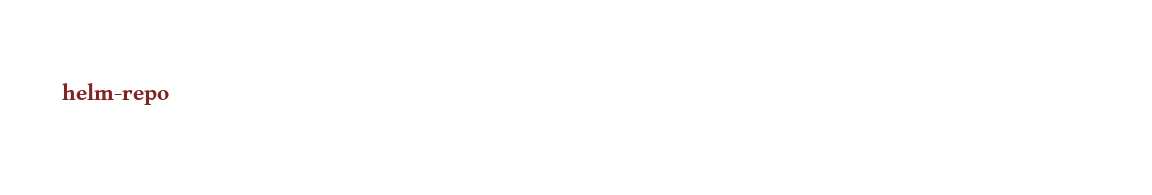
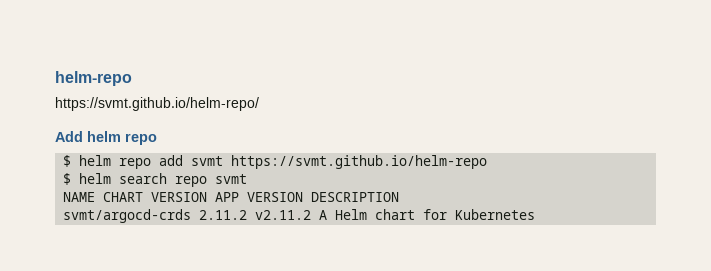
(169, 94) none -> [55,97,259,111] [55,131,157,145] [63,155,488,169] [63,173,248,187] [63,192,400,202] [63,209,536,223] // https://svmt.github.io/helm-repo/ // Add helm repo // $ helm repo add svmt https://svmt.github.io/helm-repo // $ helm search repo svmt // NAME CHART VERSION APP VERSION DESCRIPTION // svmt/argocd-crds 2.11.2 v2.11.2 A Helm chart for Kubernetes

